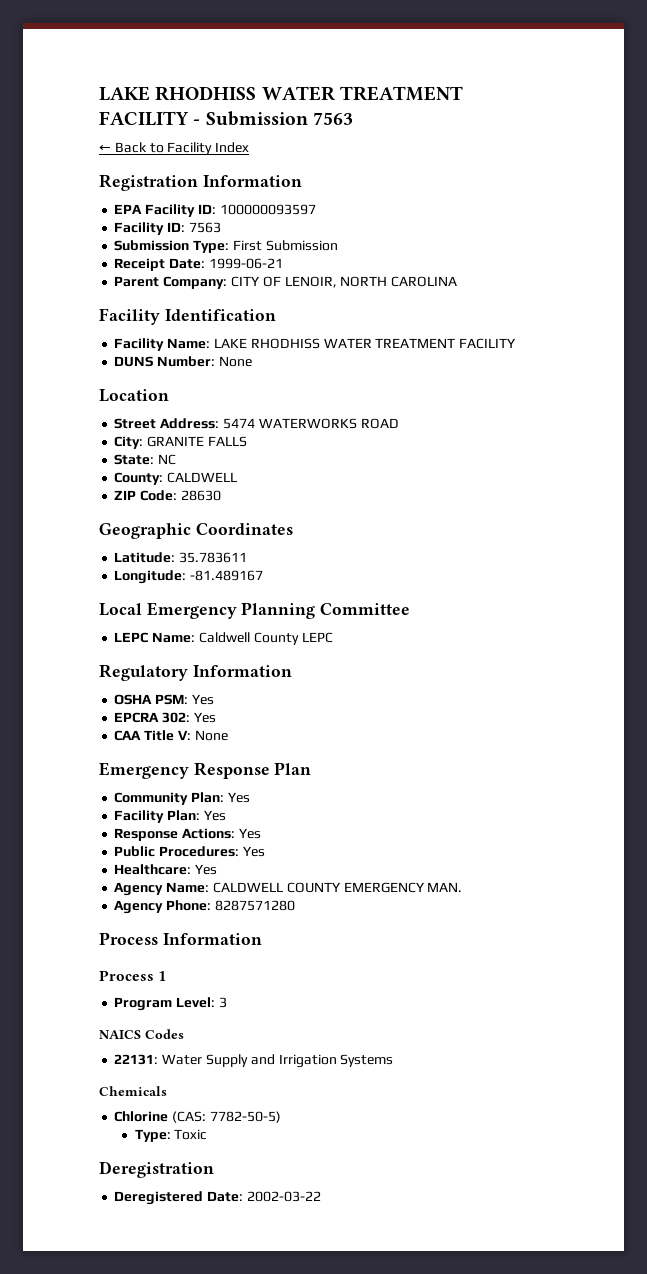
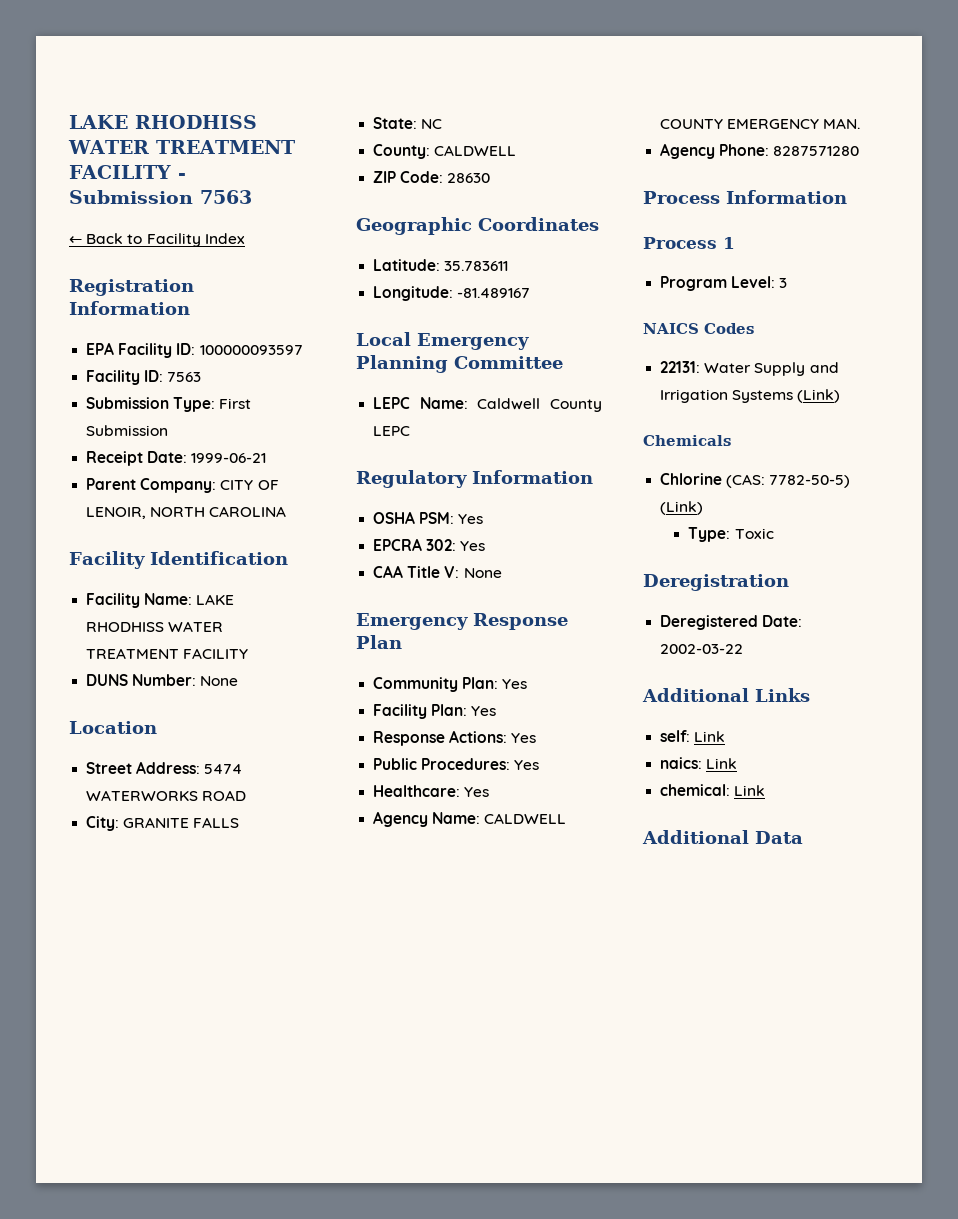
(394, 1060) none -> [797,389,841,403] (Link)
(281, 1117) none -> [660,501,704,515] (Link)
(321, 1196) none -> [642,688,810,702] [660,730,726,742] [660,757,738,769] [660,784,766,796] [642,830,803,844] // Additional Links // self: Link // naics: Link // chemical: Link // Additional Data

